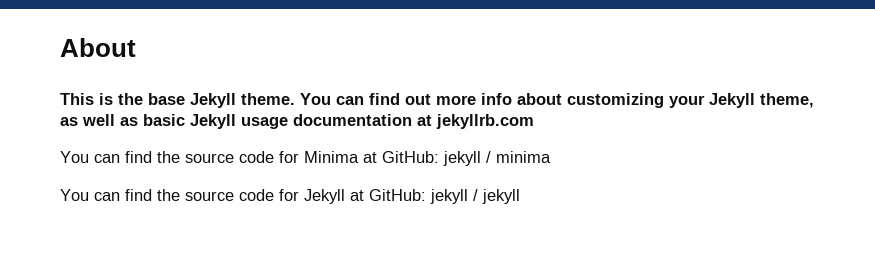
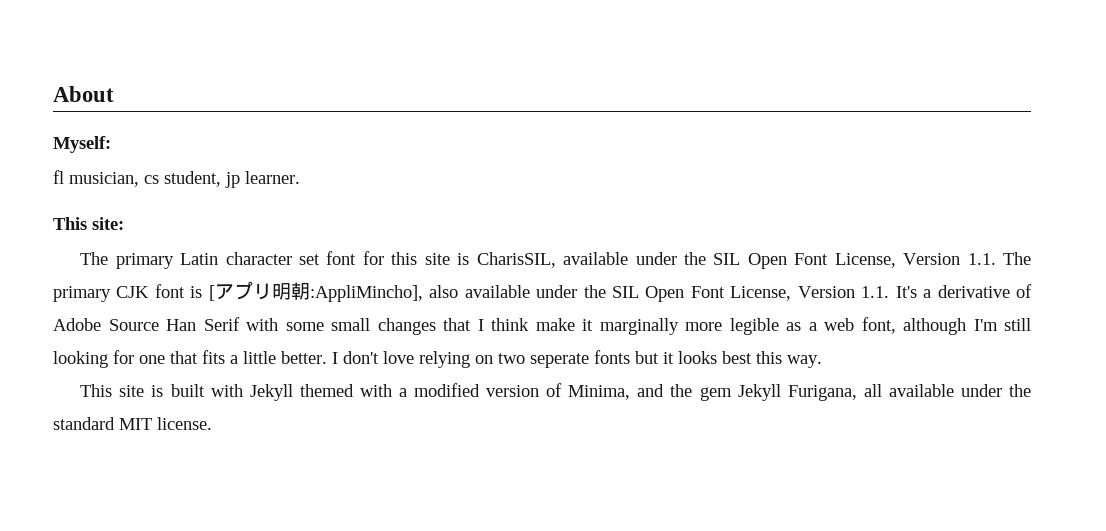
[60,93,814,108] [60,114,534,129] [60,151,551,166] [60,189,520,204] This is the base Jekyll theme. You can find out more info about customizing your Jekyll theme, as well as basic Jekyll usage documentation at jekyllrb.com // You can find the source code for Minima at GitHub: jekyll / minima // You can find the source code for Jekyll at GitHub: jekyll / jekyll -> [53,136,111,153] [53,170,300,188] [53,217,124,230] [80,251,1031,269] [53,281,1033,302] [53,317,1031,335] [53,350,822,368] [80,383,1031,401] [53,417,212,430] Myself: // fl musician, cs student, jp learner. // This site: // The primary Latin character set font for this site is CharisSIL, available under the SIL Open Font License, Version 1.1. The primary CJK font is [アプリ明朝:AppliMincho], also available under the SIL Open Font License, Version 1.1. It's a derivative of Adobe Source Han Serif with some small changes that I think make it marginally more legible as a web font, although I'm still looking for one that fits a little better. I don't love relying on two seperate fonts but it looks best this way. // This site is built with Jekyll themed with a modified version of Minima, and the gem Jekyll Furigana, all available under the standard MIT license.

